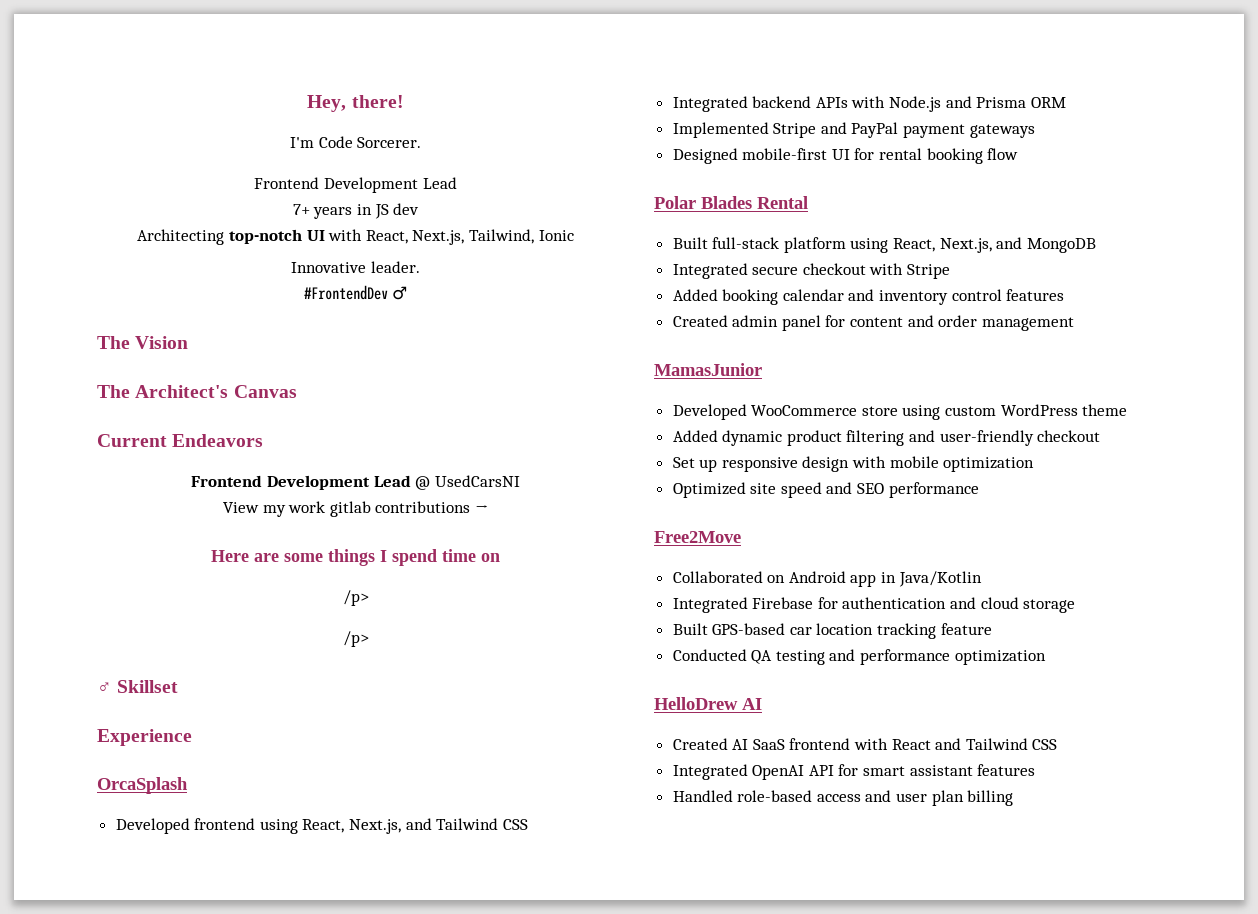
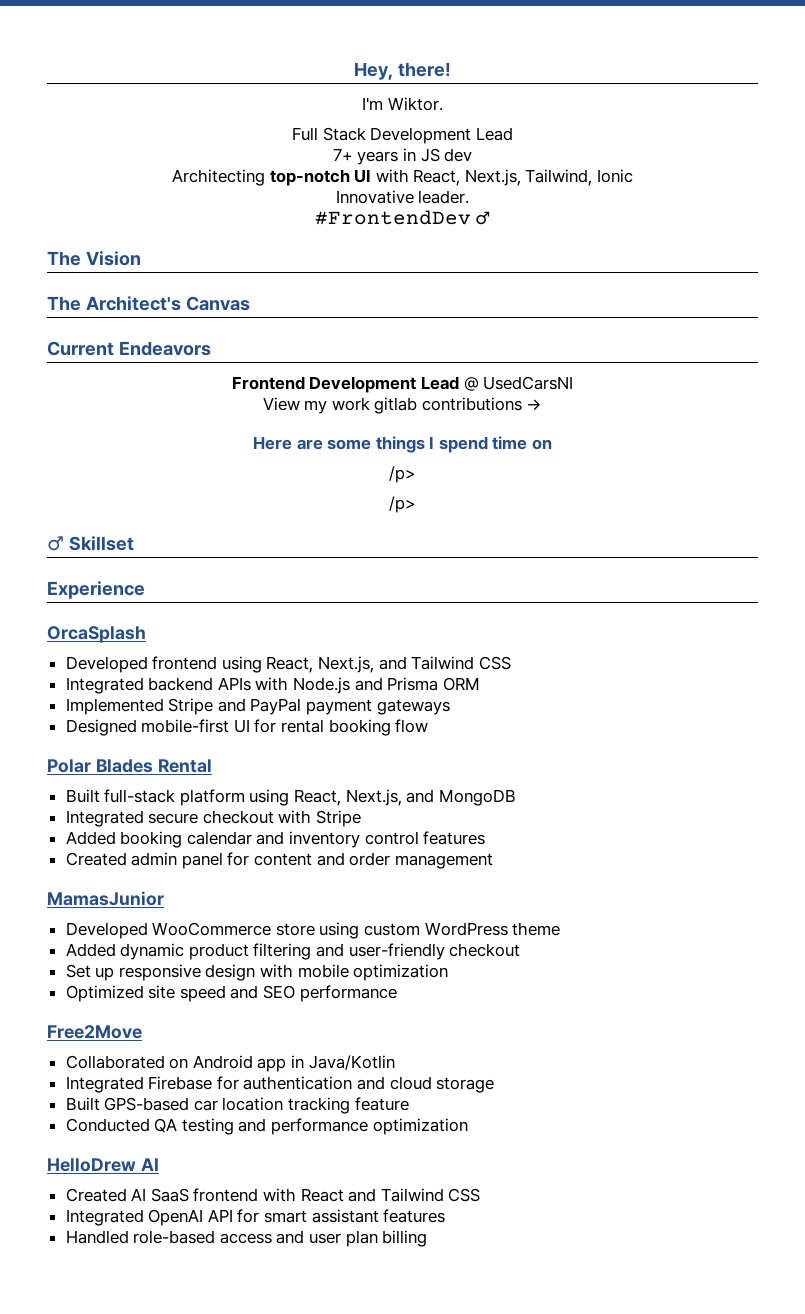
[318,136,422,148] [254,177,320,189] Code Sorcerer. // Frontend -> [387,97,443,111] [292,127,366,141] Wiktor. // Full Stack

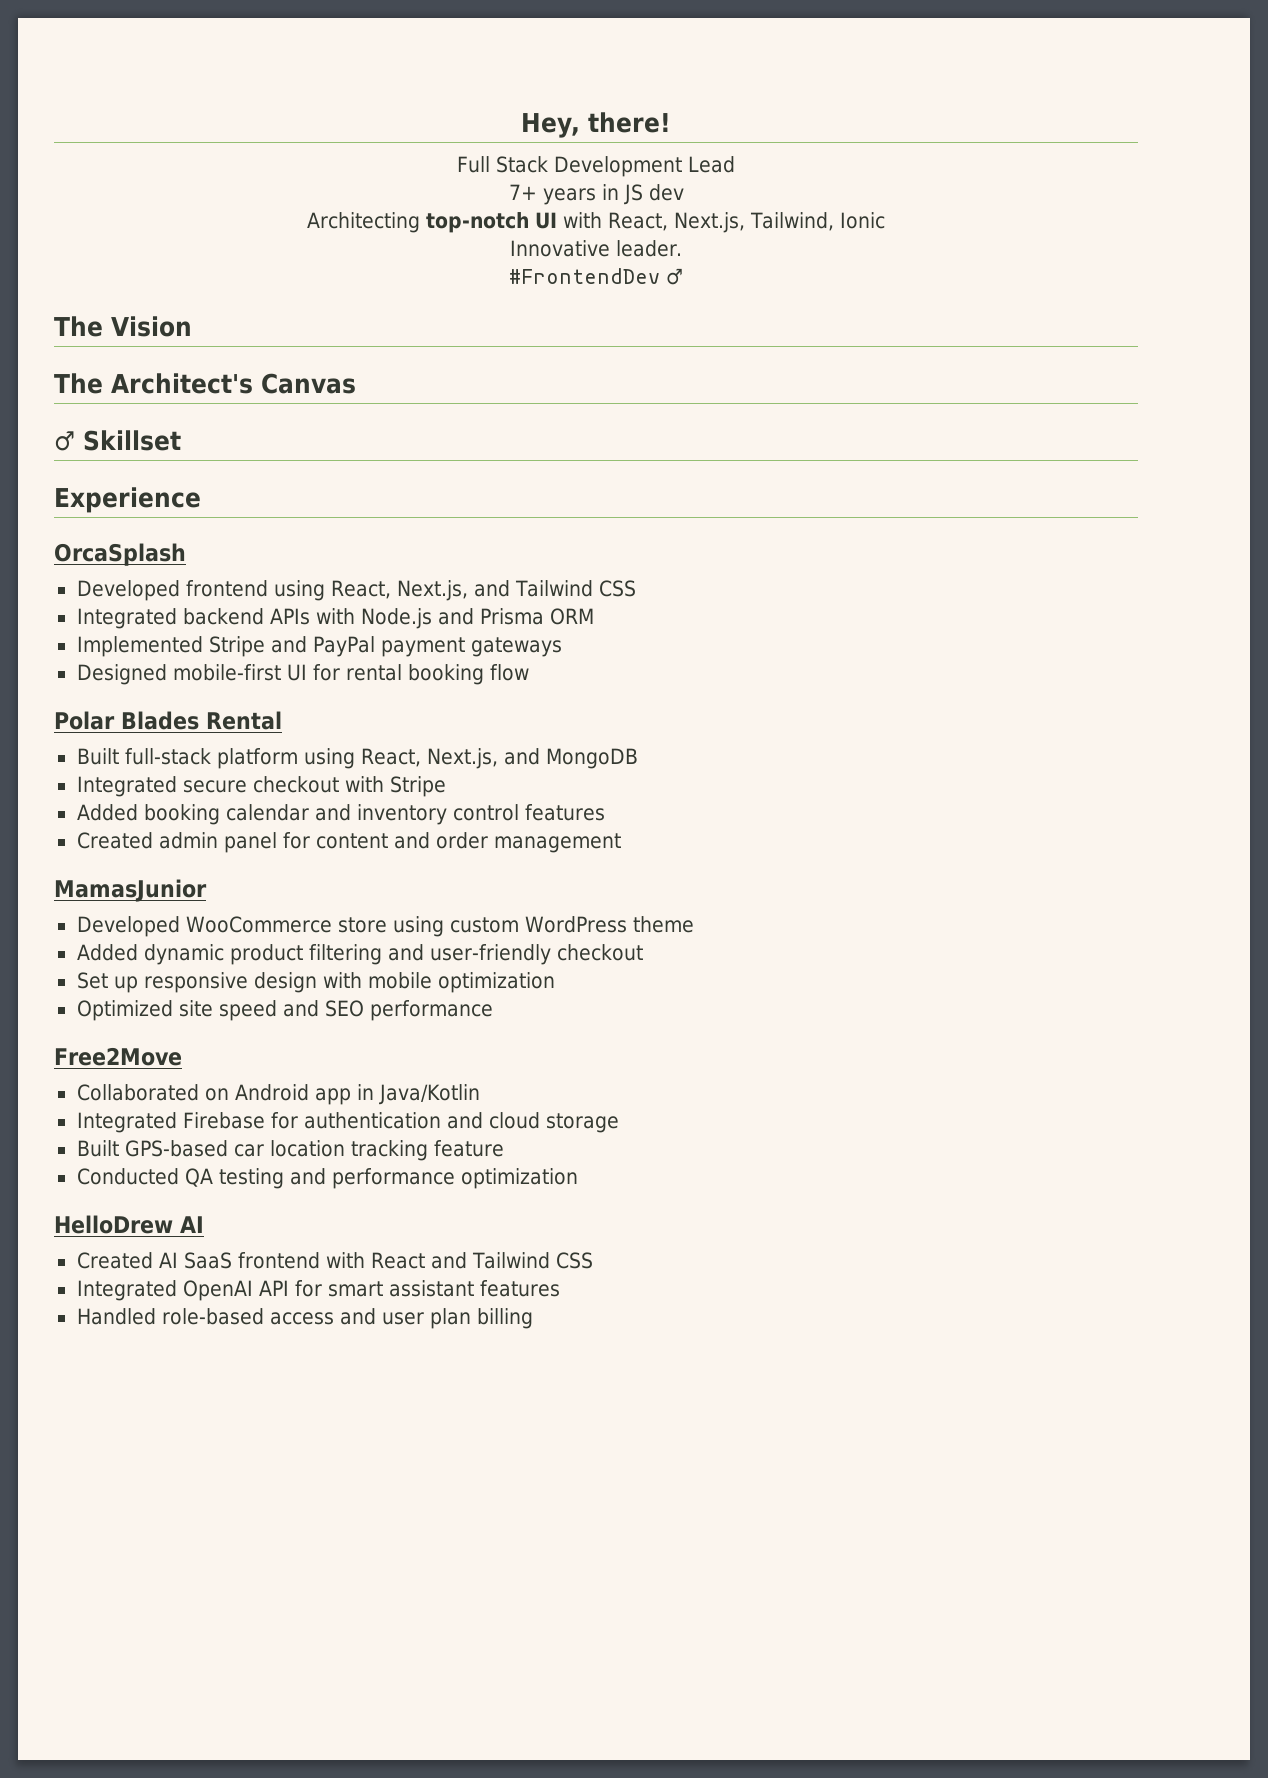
[362,97,443,111] // I'm Wiktor. -> (672, 122) none
[47,341,211,356] [231,376,574,393] [262,397,543,414] [252,436,553,453] [389,466,416,483] [389,496,416,513] // Current Endeavors // Frontend Development Lead @ UsedCarsNI // View my work gitlab contributions → // Here are some things I spend time on // /p> // /p> -> (356, 383) none

